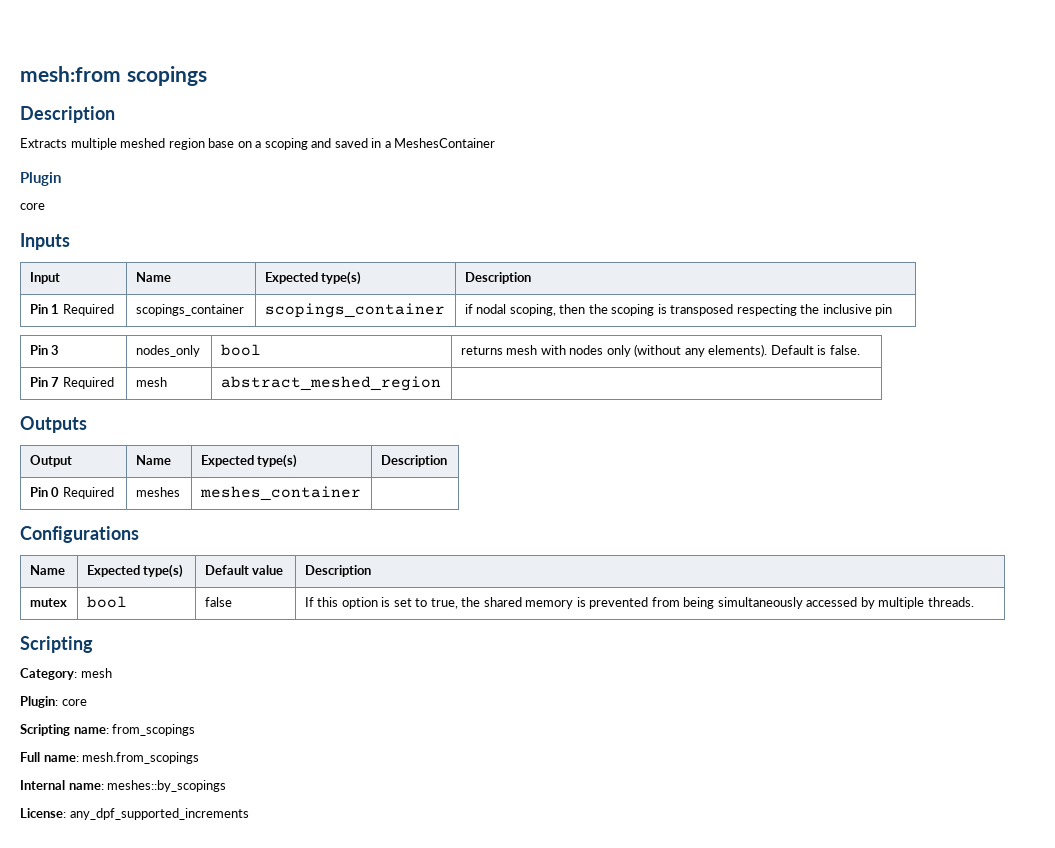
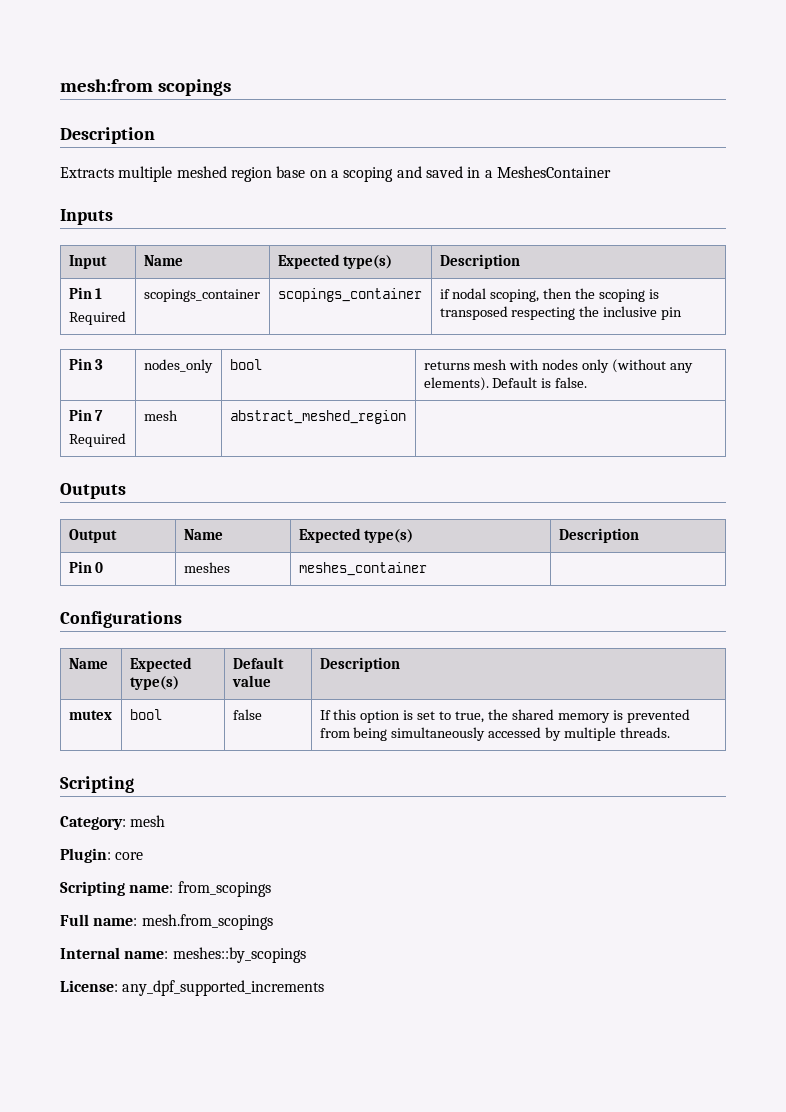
[20,172,61,186] [20,203,45,210] // Plugin // core -> (611, 172) none
(60, 309) none -> (103, 293) //
(60, 382) none -> (104, 415) //
[62,487,114,499] Required -> (104, 567) none

